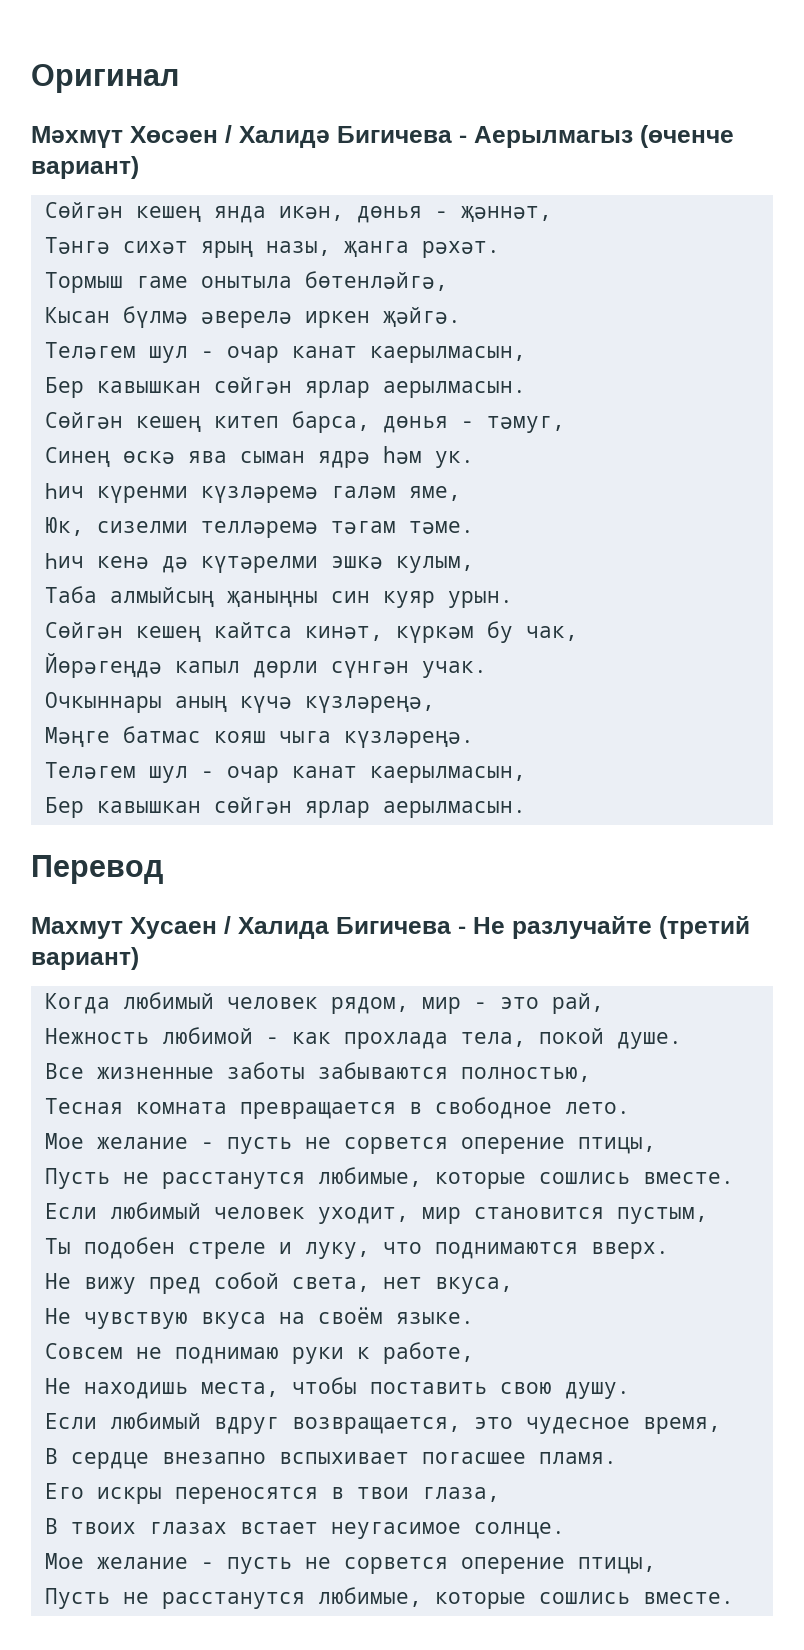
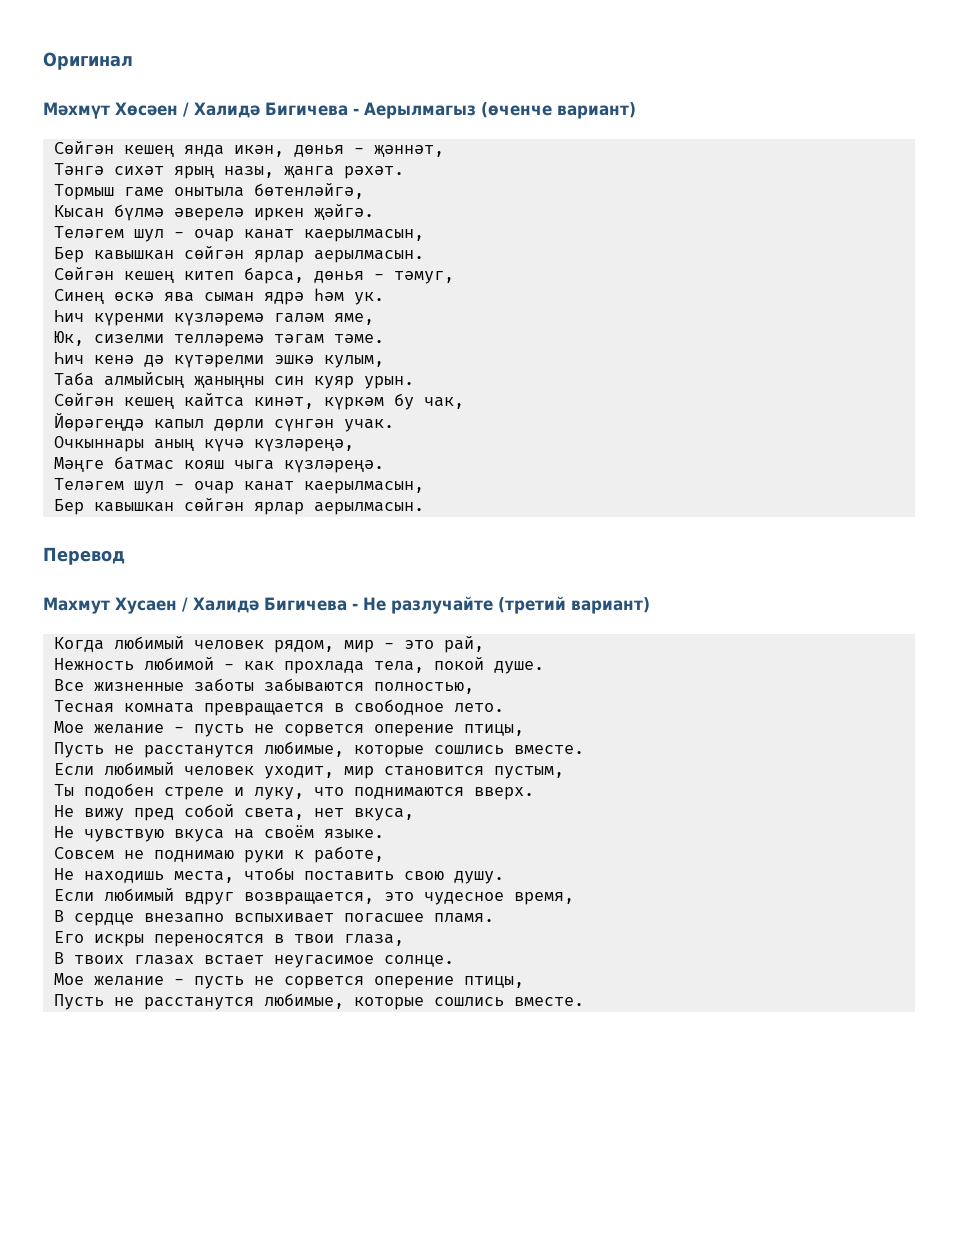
[238,917,329,939] Халида -> [193,597,259,613] Халидә

